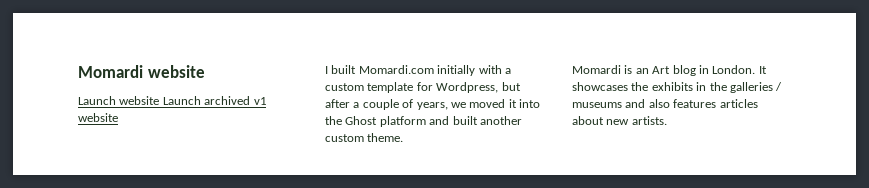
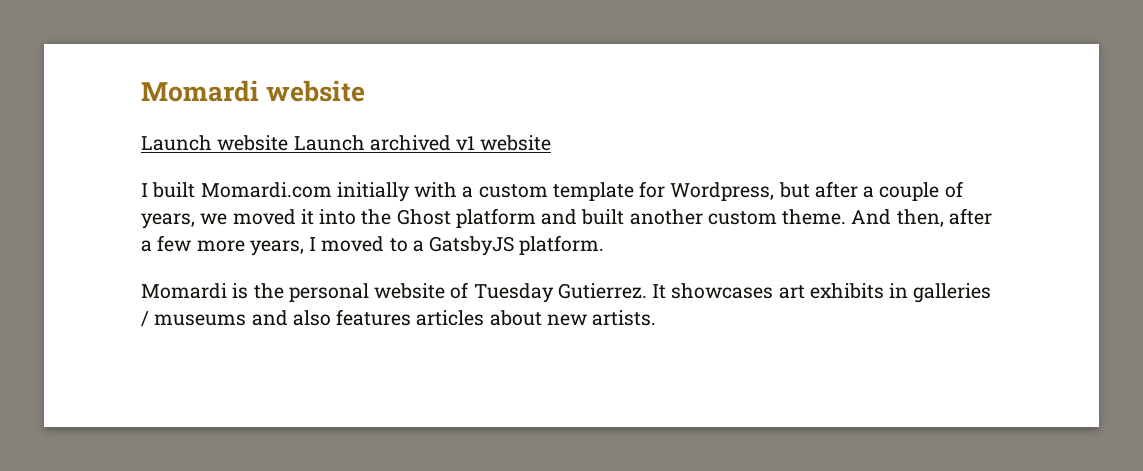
[572,65,756,76] // Momardi is an Art blog in London. -> [851,208,992,227] [141,235,605,256] [141,282,647,303] And then, after a few more years, I moved to a GatsbyJS platform. // Momardi is the personal website of Tuesday Gutierrez.
[631,82,649,91] the -> [778,285,805,299] art
[709,82,727,91] the -> (909, 290) none

